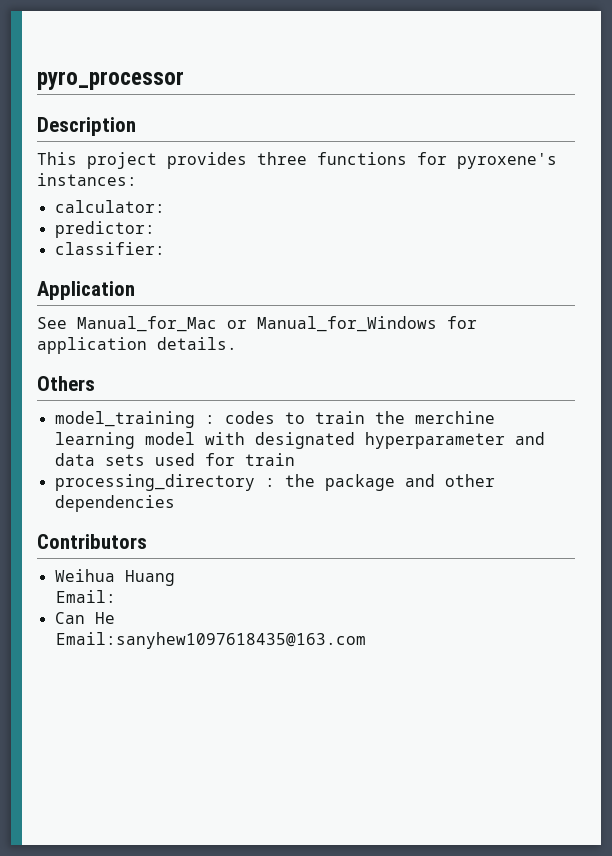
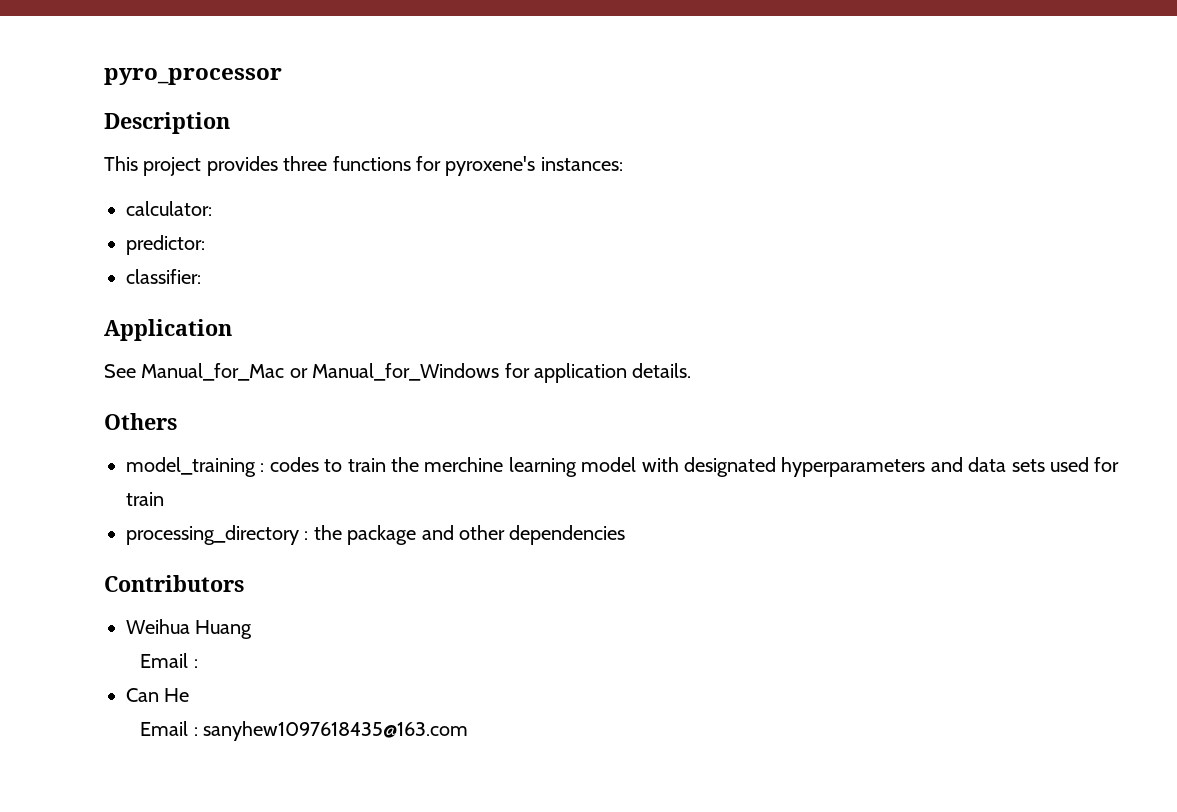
[364,432,505,449] hyperparameter -> [781,457,926,477] hyperparameters
[56,590,117,603] Email: -> [140,653,198,668] Email :
[56,632,367,649] Email:sanyhew1097618435@163.com -> [140,721,469,741] Email : sanyhew1097618435@163.com

